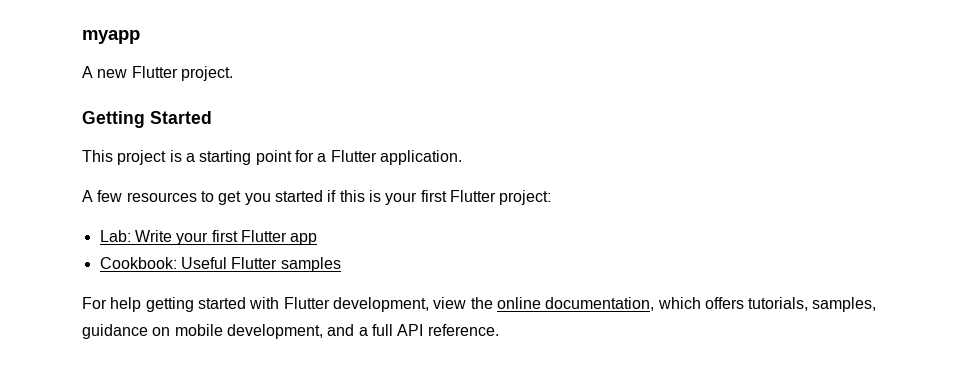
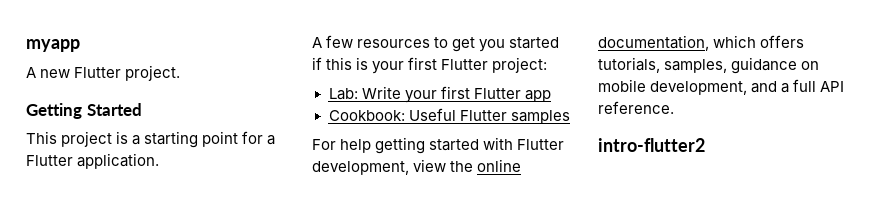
(499, 330) none -> [598,138,705,152] // intro-flutter2

